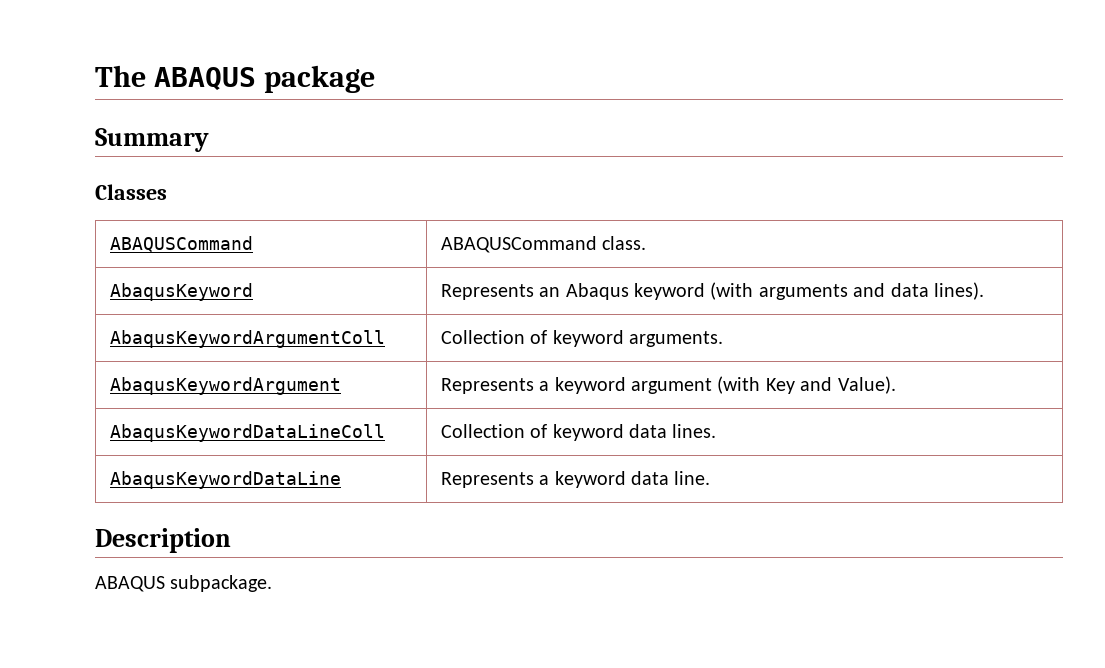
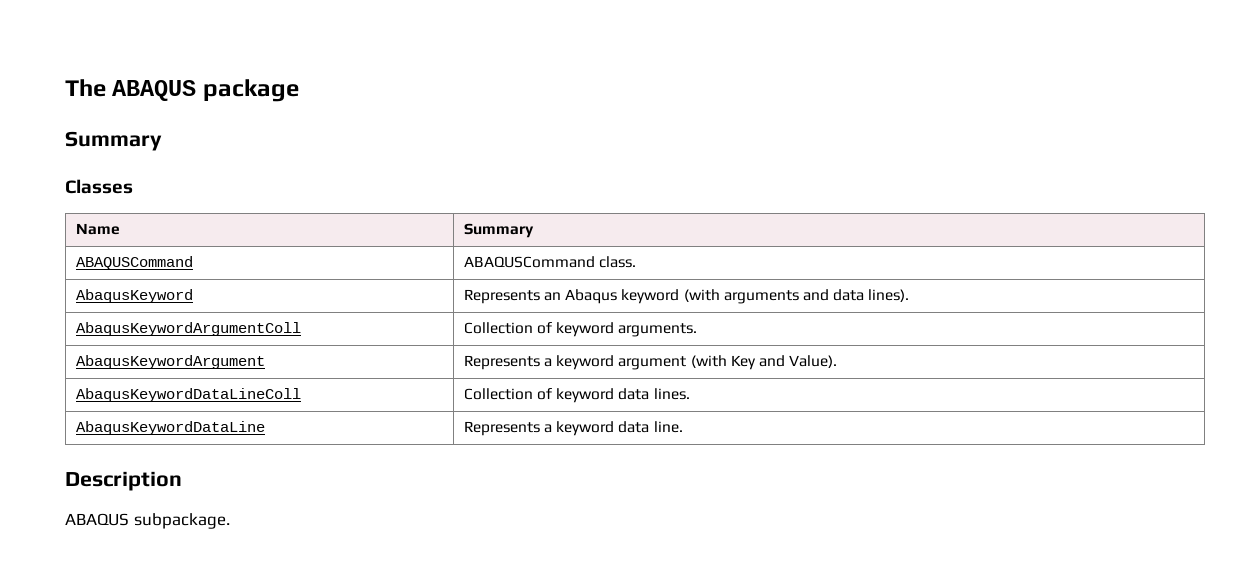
(167, 192) none -> [75,223,120,235] [463,223,534,238] // Name | Summary

